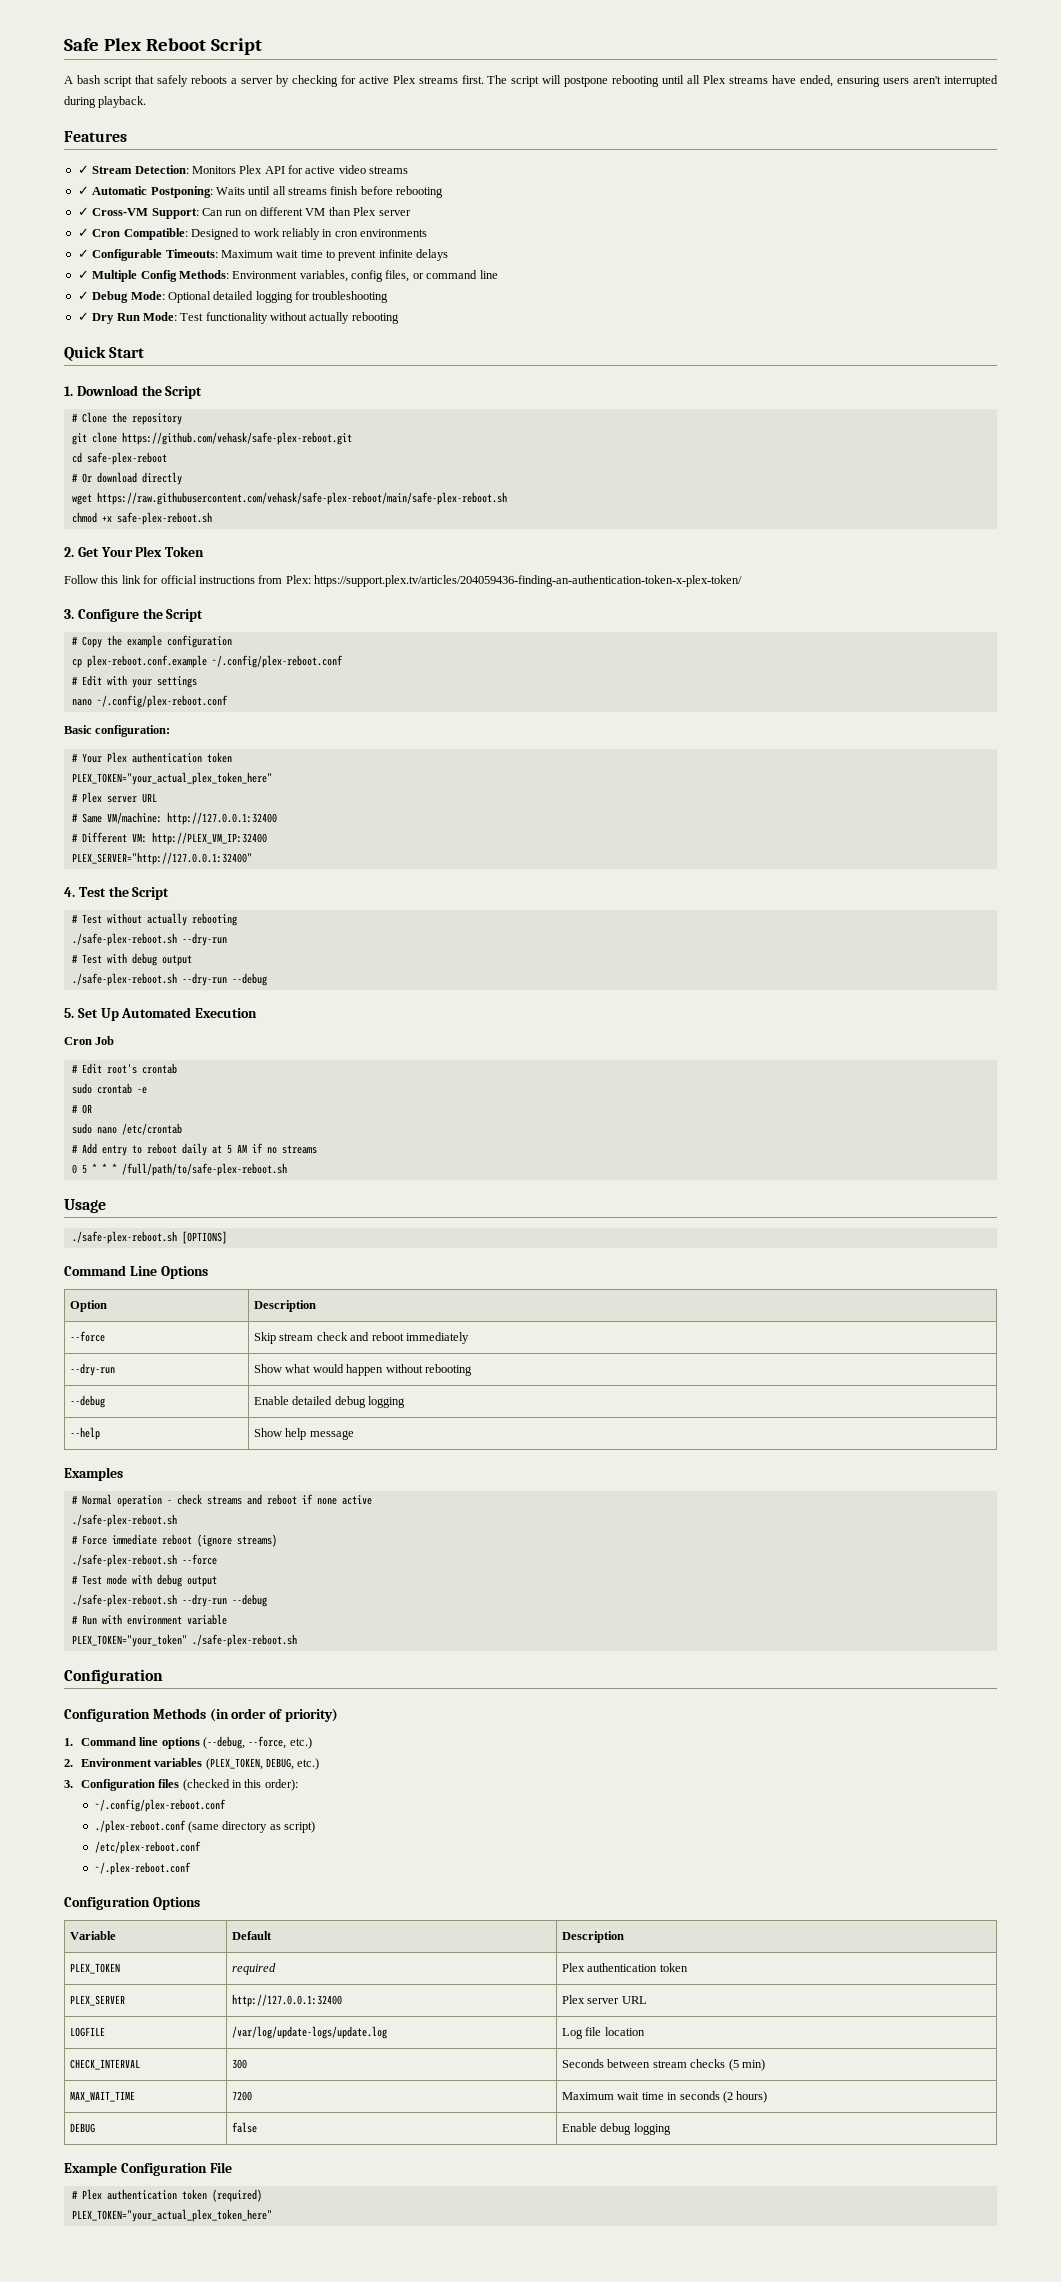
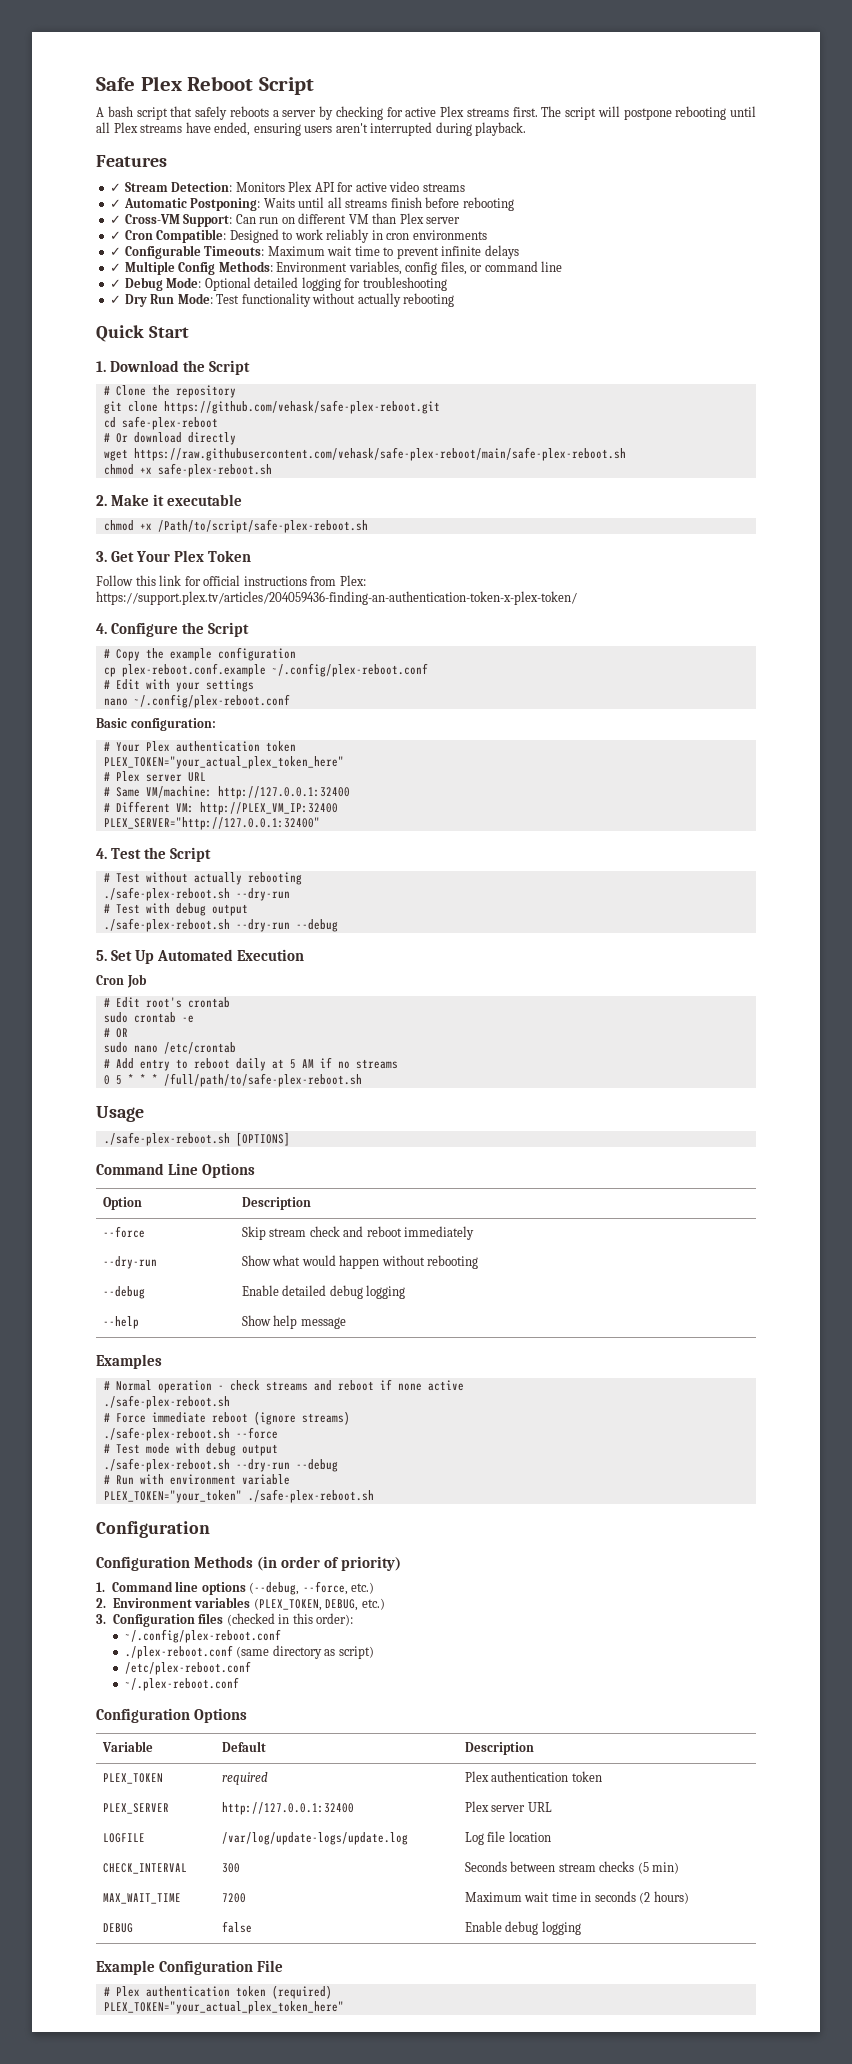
(74, 552) none -> [111,494,243,506] [103,519,368,533] [96,551,107,562] Make it executable // chmod +x /Path/to/script/safe-plex-reboot.sh // 3.
[64,609,74,619] 3. -> [96,623,107,634] 4.

